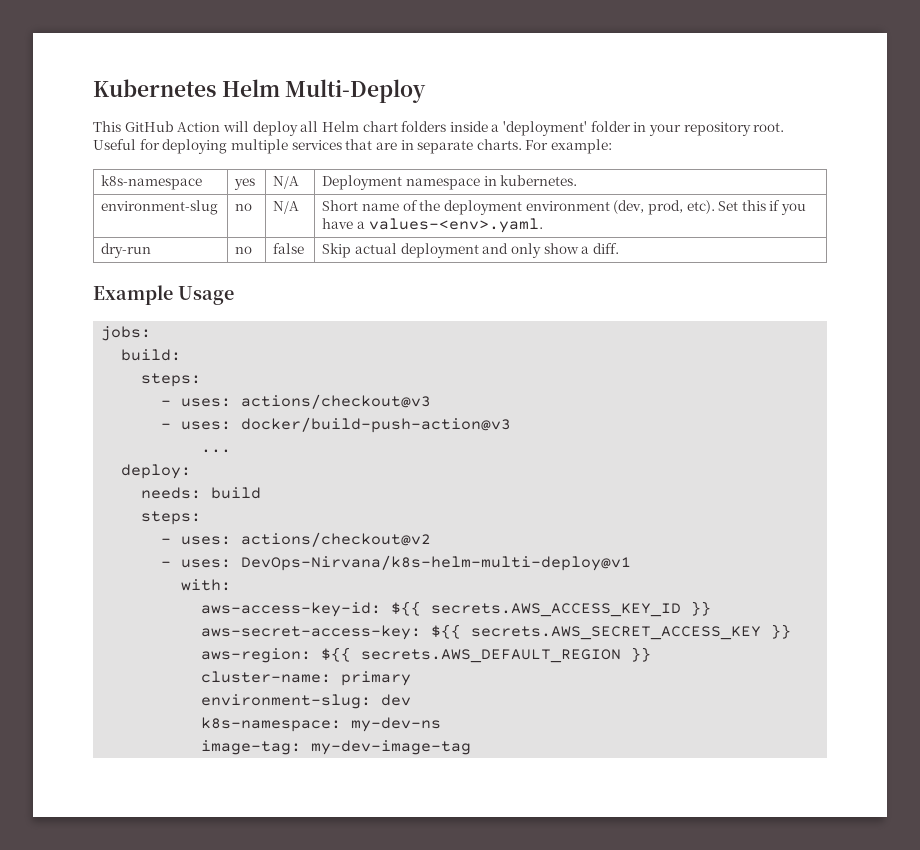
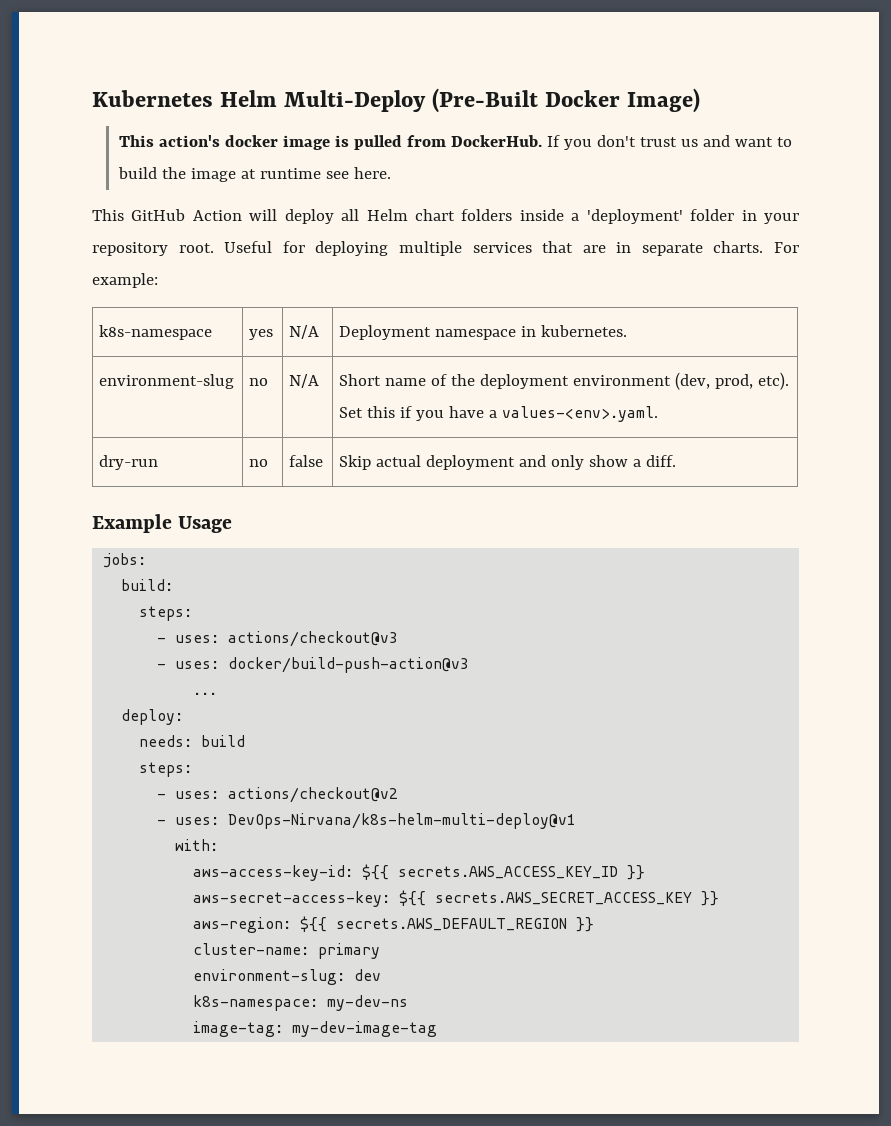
(427, 91) none -> [432,88,701,113] [118,135,792,150] [117,167,391,182] (Pre-Built Docker Image) // This action's docker image is pulled from DockerHub. If you don't trust us and want to build the image at runtime see here.

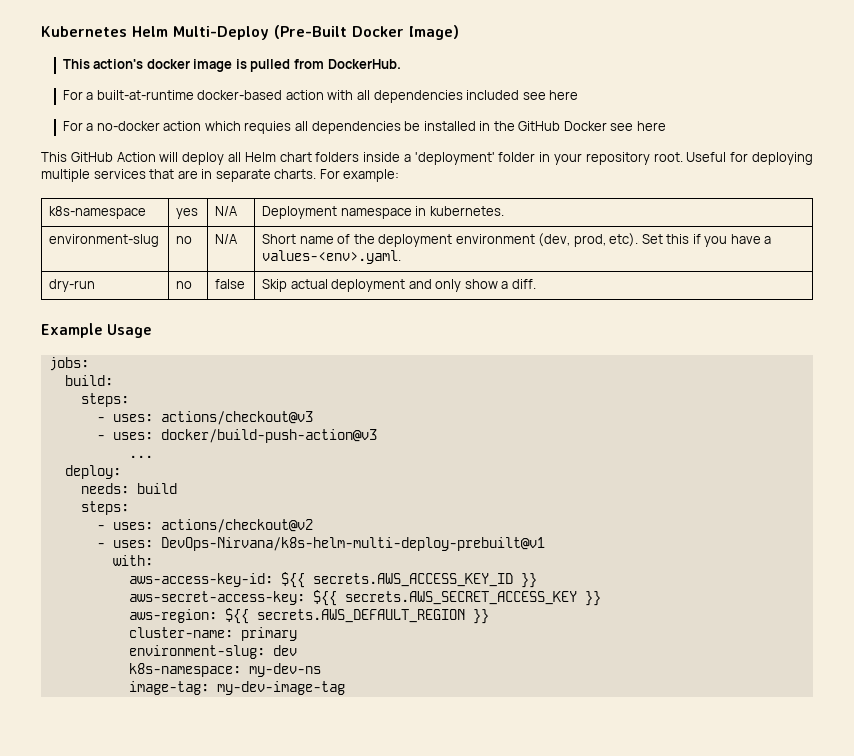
[546,135,792,150] [117,167,391,182] If you don't trust us and want to build the image at runtime see here. -> [62,90,579,103] [62,121,666,134] // For a built-at-runtime docker-based action with all dependencies included see here // For a no-docker action which requies all dependencies be installed in the GitHub Docker see here
[228,813,577,829] DevOps-Nirvana/k8s-helm-multi-deploy@v1 -> [160,537,545,551] DevOps-Nirvana/k8s-helm-multi-deploy-prebuilt@v1

